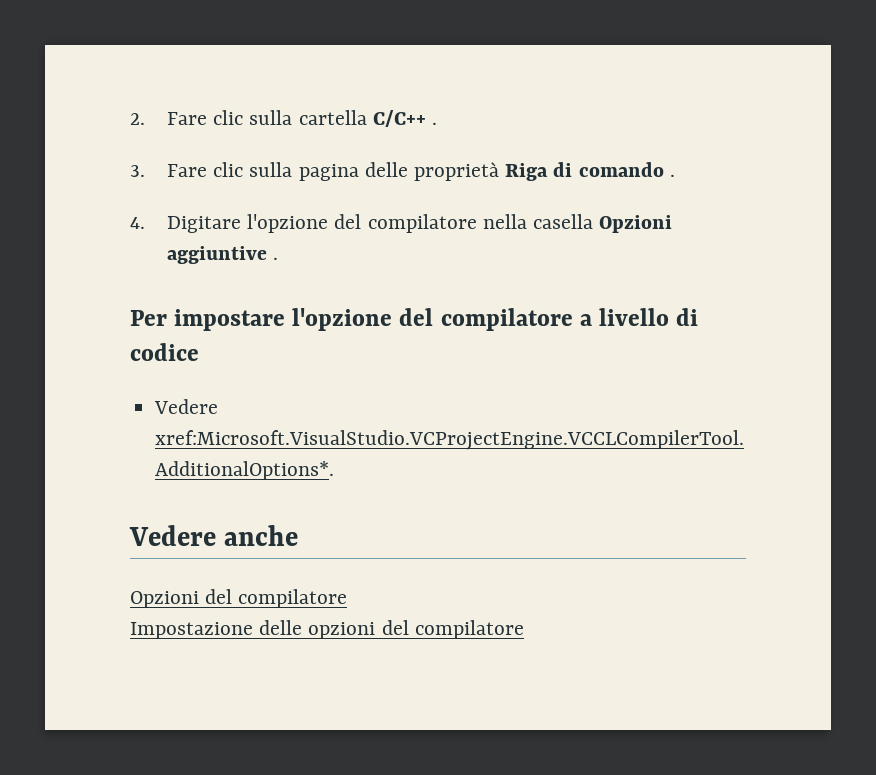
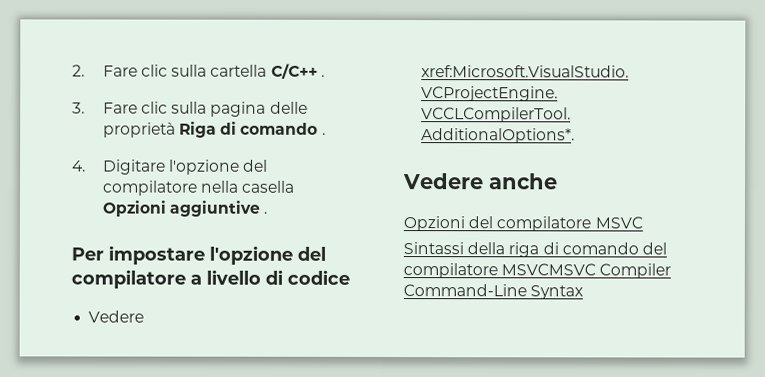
[130,620,524,639] // Impostazione delle opzioni del compilatore -> [594,216,643,229] [403,242,667,258] [403,263,672,279] [403,284,584,300] MSVC // Sintassi della riga di comando del compilatore MSVCMSVC Compiler Command-Line Syntax

